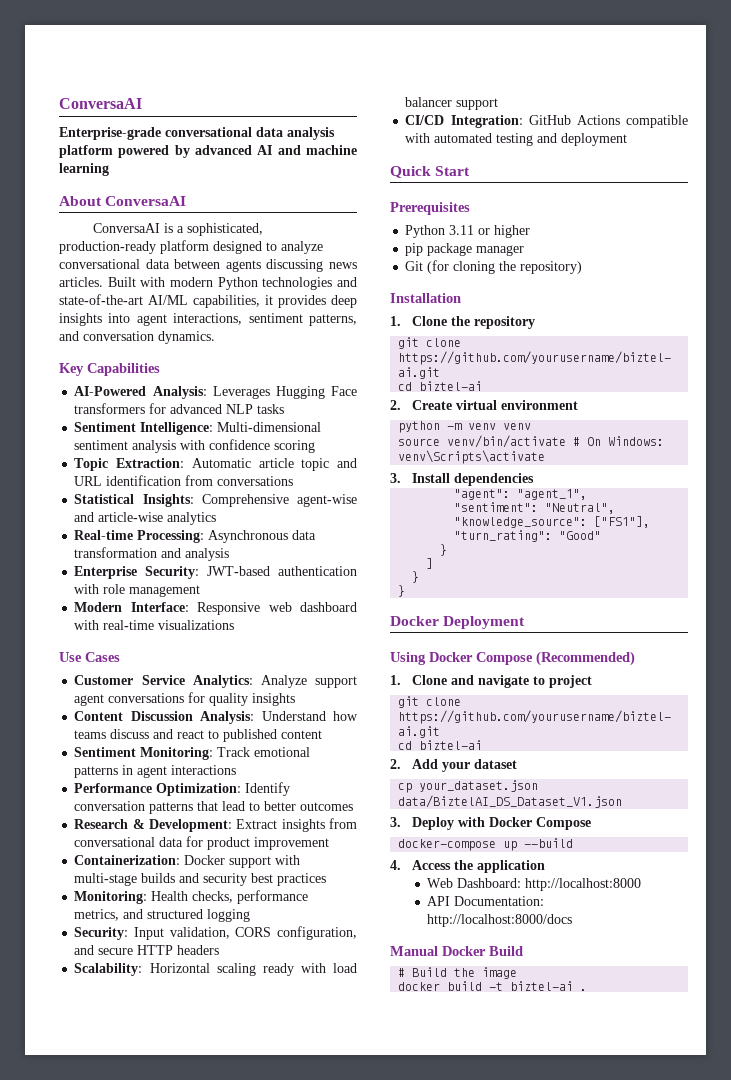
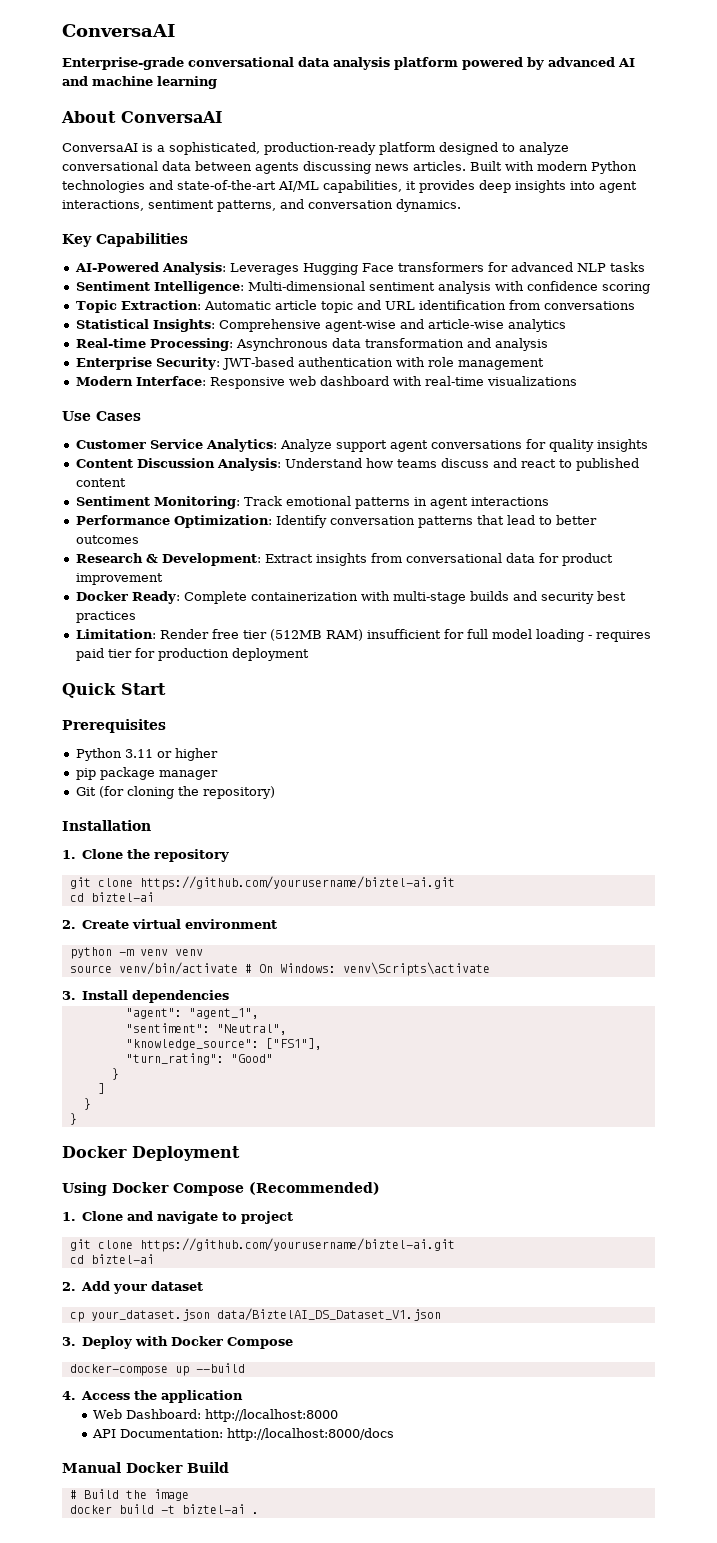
[74,855,272,868] Containerization: Docker support -> [75,591,358,604] Docker Ready: Complete containerization
[74,890,309,904] [74,909,251,922] [74,926,357,940] [74,945,220,955] [74,963,357,976] [405,97,499,110] [405,115,688,128] [405,133,558,146] Monitoring: Health checks, performance metrics, and structured logging // Security: Input validation, CORS configuration, and secure HTTP headers // Scalability: Horizontal scaling ready with load balancer support // CI/CD Integration: GitHub Actions compatible with automated testing and -> [75,629,651,642] [75,648,229,661] Limitation: Render free tier (512MB RAM) insufficient for full model loading - requires paid tier for production

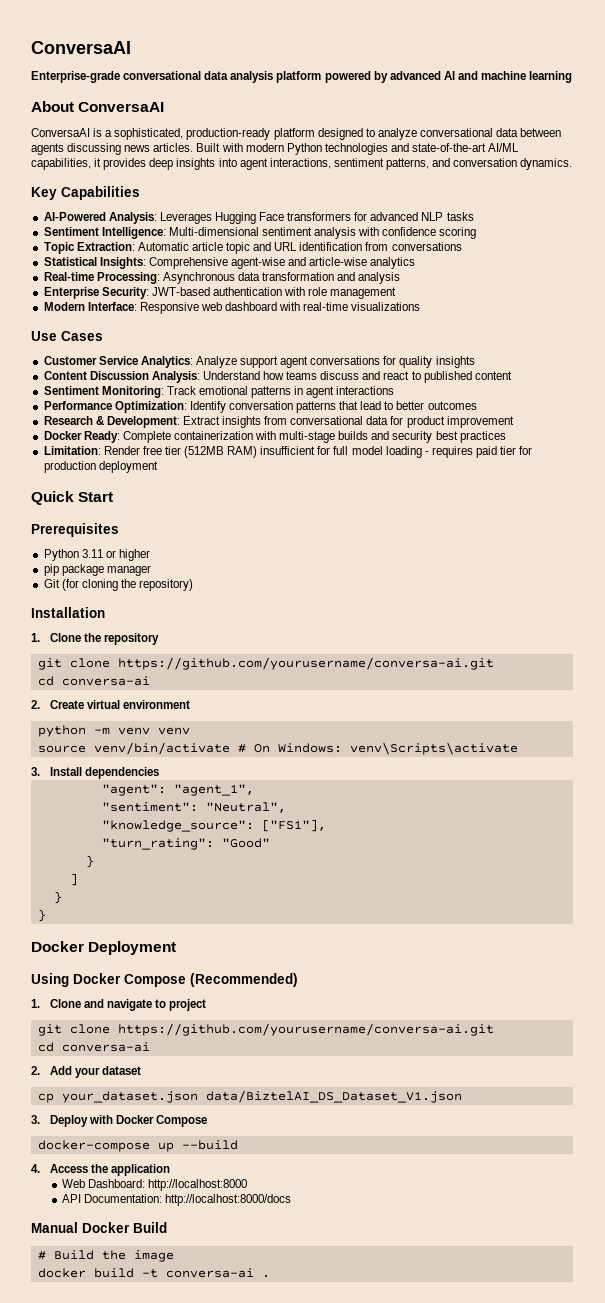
[139,876,455,890] [69,892,154,902] https://github.com/yourusername/biztel-ai.git // cd biztel-ai -> [117,657,494,670] [37,676,150,686] https://github.com/yourusername/conversa-ai.git // cd conversa-ai
[139,1238,455,1252] [69,1254,154,1264] https://github.com/yourusername/biztel-ai.git // cd biztel-ai -> [117,1023,494,1036] [37,1042,150,1052] https://github.com/yourusername/conversa-ai.git // cd conversa-ai
[181,1504,245,1514] biztel-ai -> [165,1268,254,1278] conversa-ai

